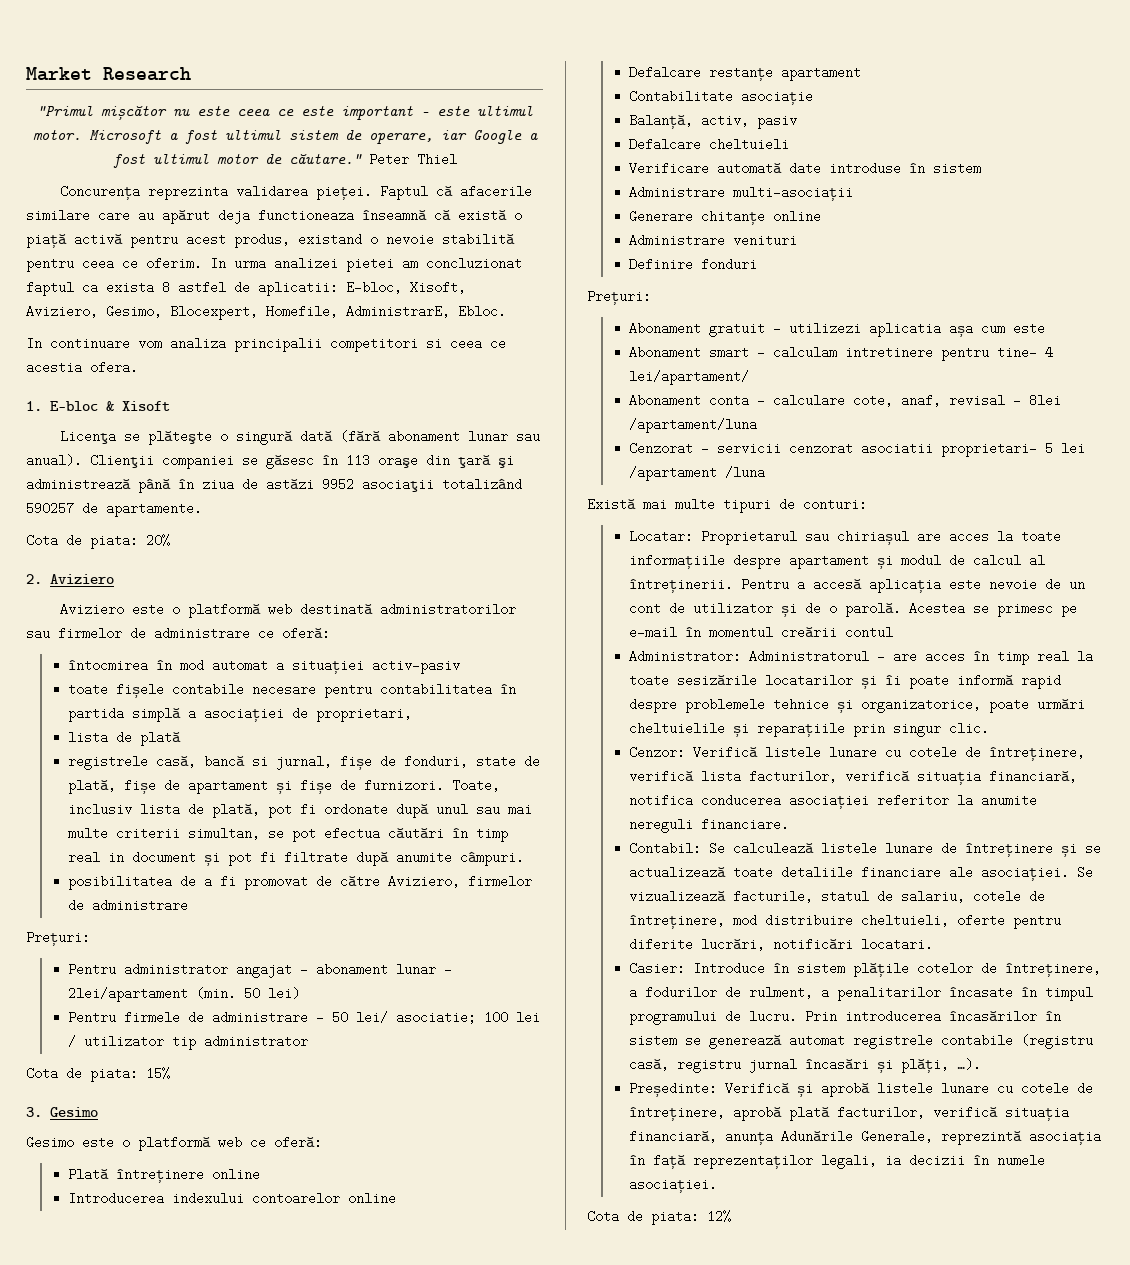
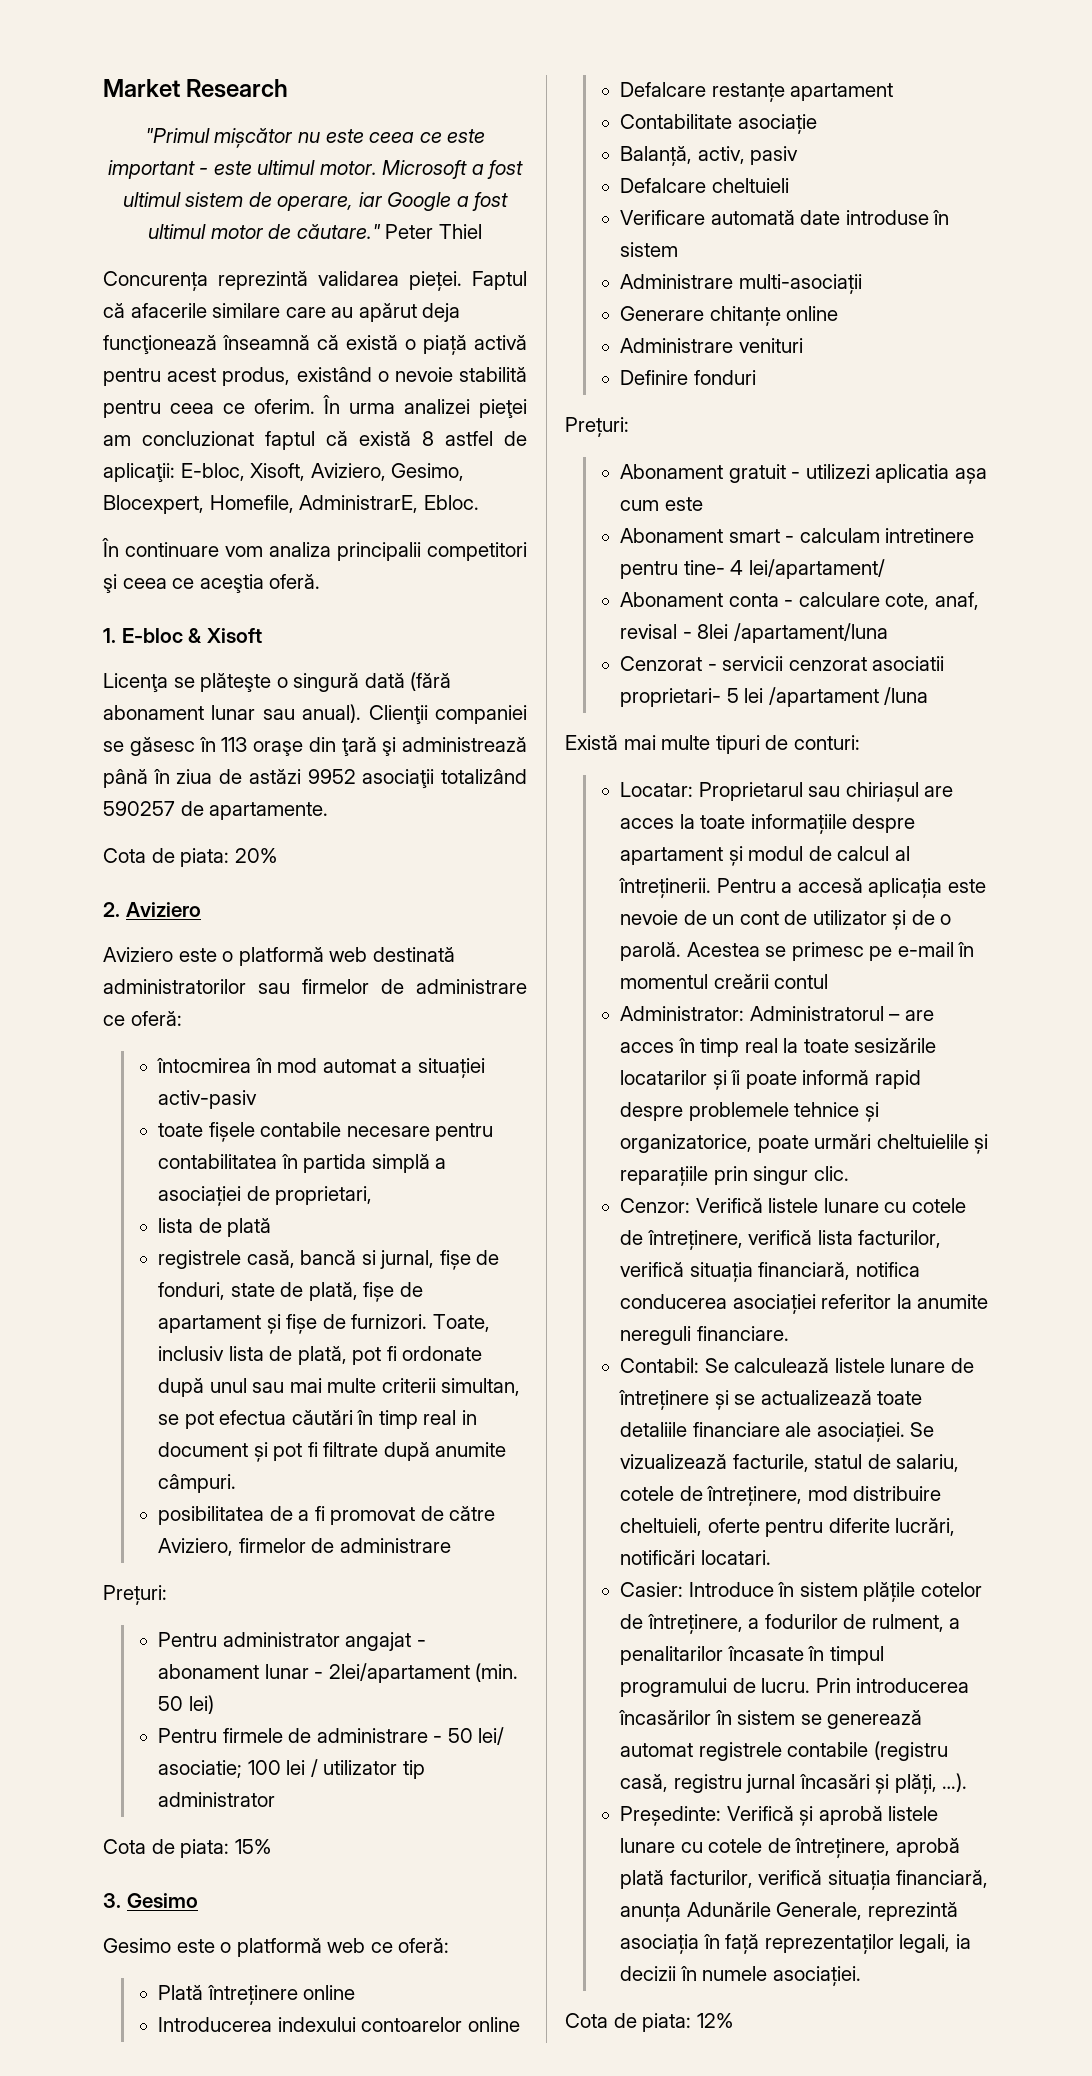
[147,185,228,200] reprezinta -> [218,271,308,290] reprezintă
[258,209,354,222] functioneaza -> [103,335,217,355] funcţionează
[298,233,362,246] existand -> [296,367,372,382] existând
[210,257,226,270] In -> [323,395,340,414] În
[346,257,394,272] pietei -> [479,399,527,419] pieţei
[82,281,154,294] ca exista -> [326,431,411,446] că există
[258,281,338,296] aplicatii: -> [103,463,175,483] aplicaţii:
[26,337,42,350] In -> [102,538,119,557] În
[426,337,506,350] [26,361,138,374] si ceea ce acestia ofera. -> [103,574,321,593] şi ceea ce aceştia oferă.

